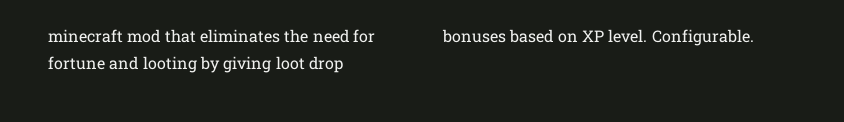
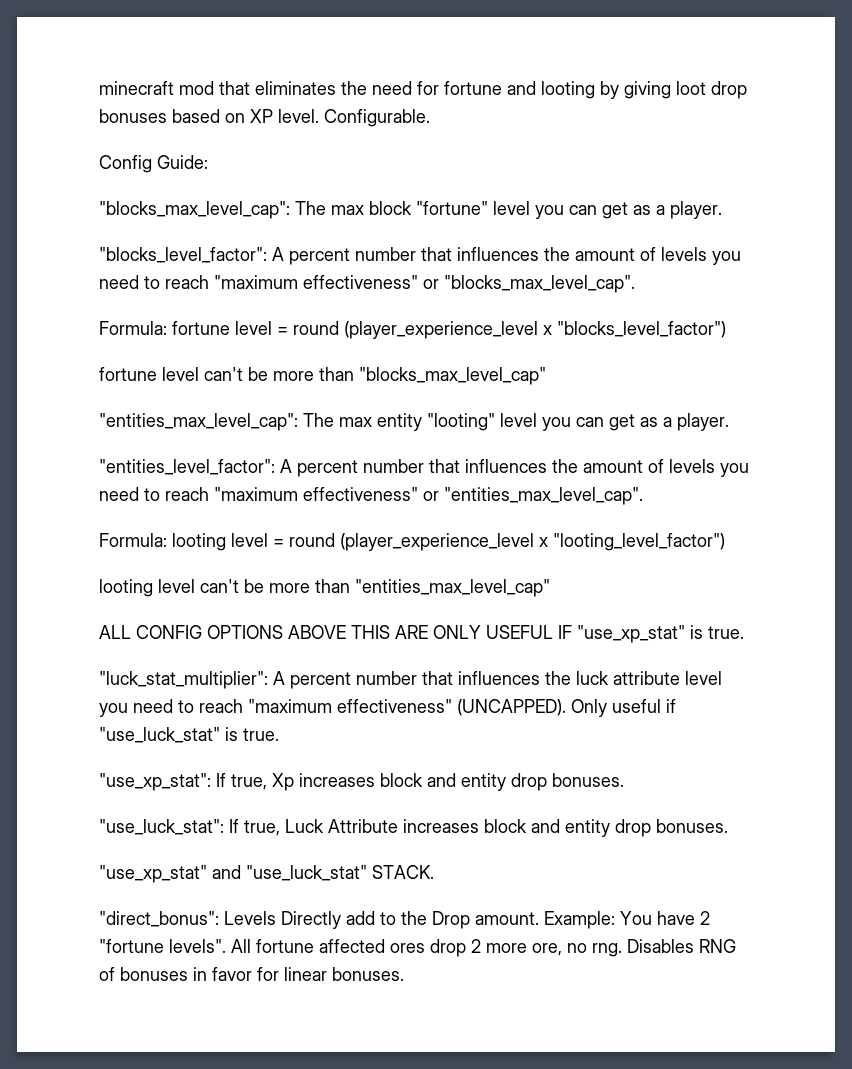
(754, 37) none -> [99,155,208,173] [99,201,722,219] [99,247,741,265] [99,275,635,293] [99,321,726,339] [99,367,546,385] [99,413,729,431] [99,459,749,477] [99,487,643,505] [99,533,725,551] [99,579,550,597] [99,625,744,643] [99,671,722,689] [99,699,676,717] [99,727,279,743] [99,773,624,791] [99,819,728,837] [99,865,434,883] [99,911,710,929] [99,939,736,957] [99,967,404,981] // Config Guide: // "blocks_max_level_cap": The max block "fortune" level you can get as a player. // "blocks_level_factor": A percent number that influences the amount of levels you need to reach "maximum effectiveness" or "blocks_max_level_cap". // Formula: fortune level = round (player_experience_level x "blocks_level_factor") // fortune level can't be more than "blocks_max_level_cap" // "entities_max_level_cap": The max entity "looting" level you can get as a player. // "entities_level_factor": A percent number that influences the amount of levels you need to reach "maximum effectiveness" or "entities_max_level_cap". // Formula: looting level = round (player_experience_level x "looting_level_factor") // looting level can't be more than "entities_max_level_cap" // ALL CONFIG OPTIONS ABOVE THIS ARE ONLY USEFUL IF "use_xp_stat" is true. // "luck_stat_multiplier": A percent number that influences the luck attribute level you need to reach "maximum effectiveness" (UNCAPPED). Only useful if "use_luck_stat" is true. // "use_xp_stat": If true, Xp increases block and entity drop bonuses. // "use_luck_stat": If true, Luck Attribute increases block and entity drop bonuses. // "use_xp_stat" and "use_luck_stat" STACK. // "direct_bonus": Levels Directly add to the Drop amount. Example: You have 2 "fortune levels". All fortune affected ores drop 2 more ore, no rng. Disables RNG of bonuses in favor for linear bonuses.

